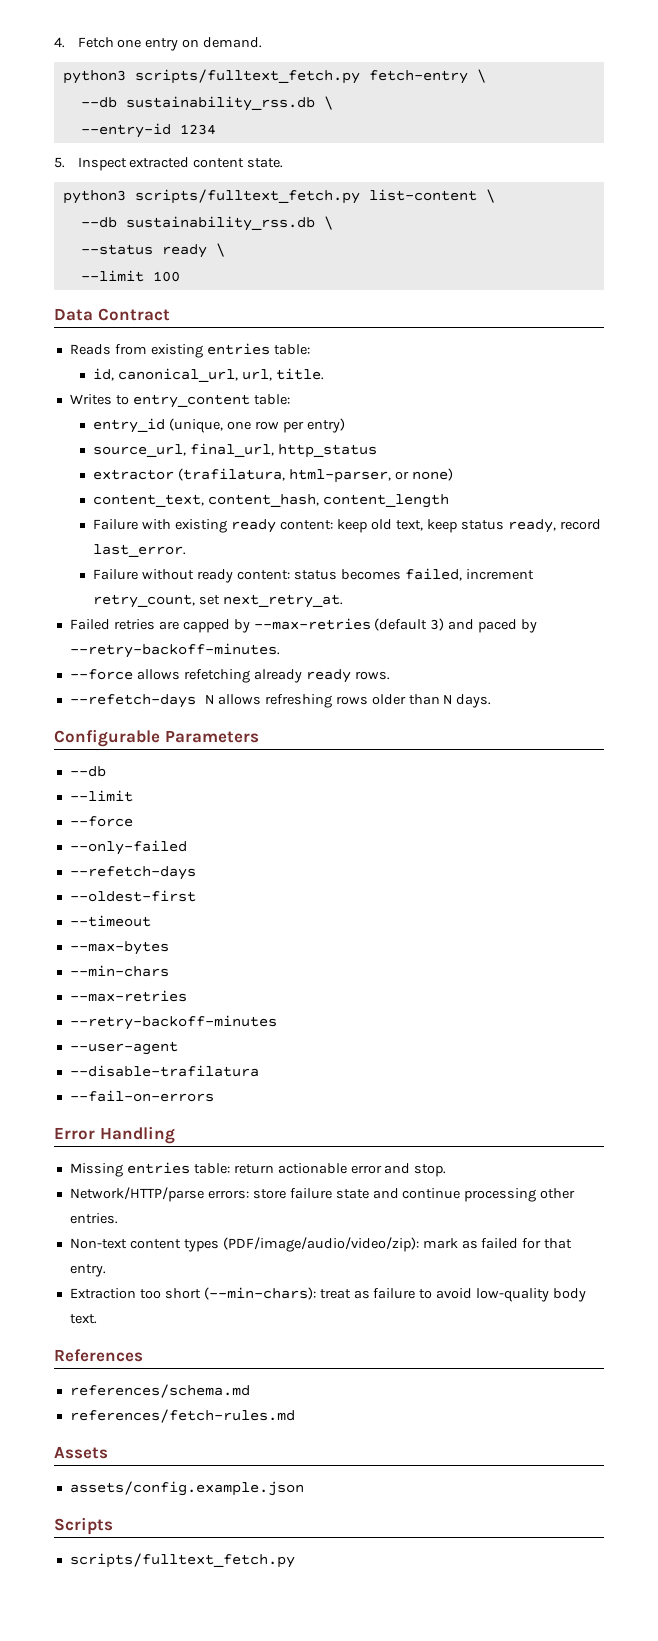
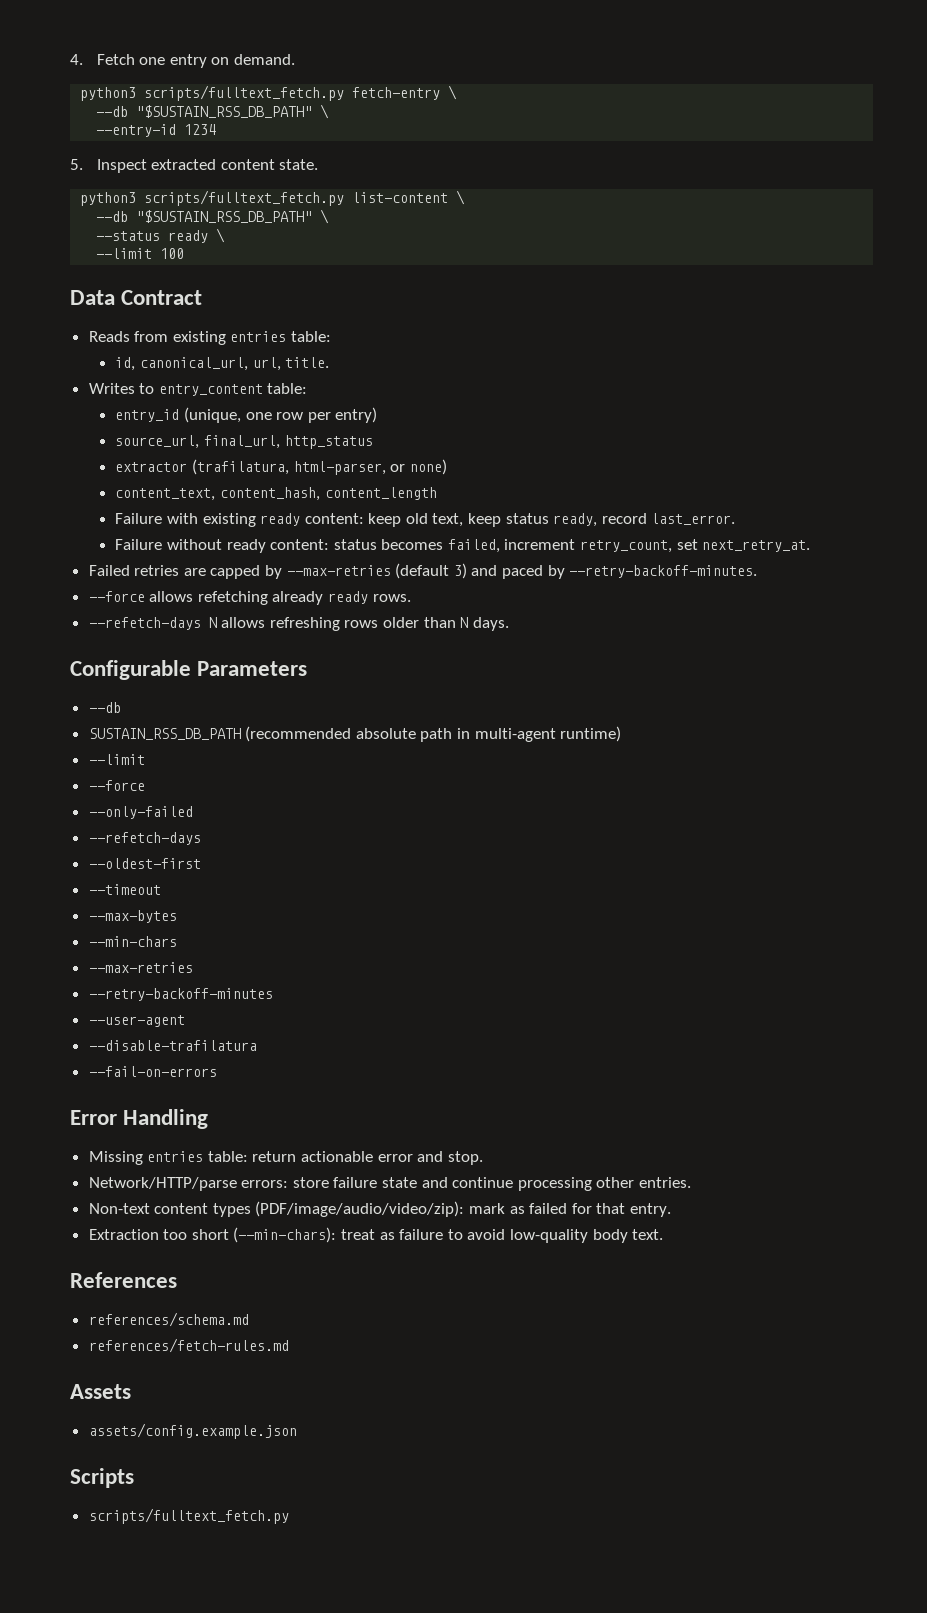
[125,96,315,111] sustainability_rss.db -> [136,105,313,118] "$SUSTAIN_RSS_DB_PATH"
[125,216,315,231] sustainability_rss.db -> [136,210,313,223] "$SUSTAIN_RSS_DB_PATH"
(106, 771) none -> [88,726,622,742] // SUSTAIN_RSS_DB_PATH (recommended absolute path in multi-agent runtime)

